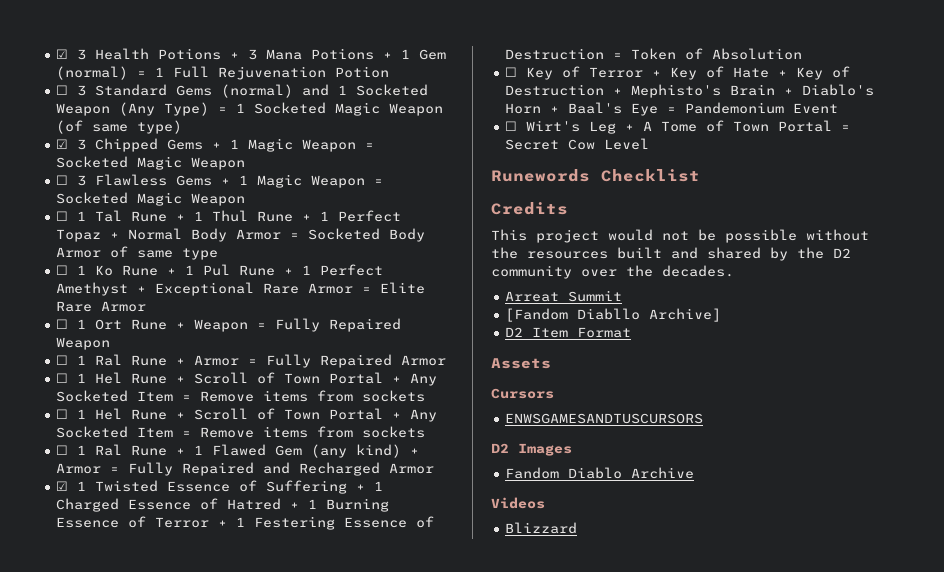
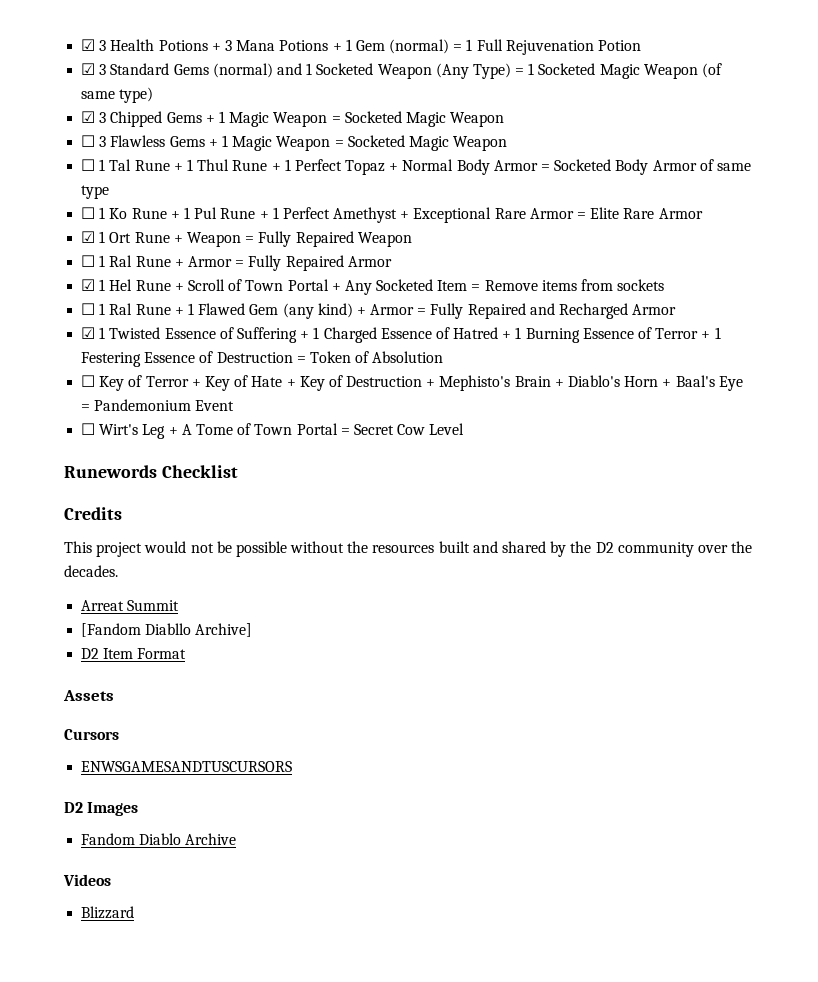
[56,85,69,95] ☐ -> [81,63,96,75] ☑
[56,319,69,329] ☐ -> [81,231,96,243] ☑
[56,372,438,386] [56,390,426,402] [56,409,69,419] ☐ 1 Hel Rune + Scroll of Town Portal + Any Socketed Item = Remove items from sockets // ☐ -> [81,279,96,291] ☑

